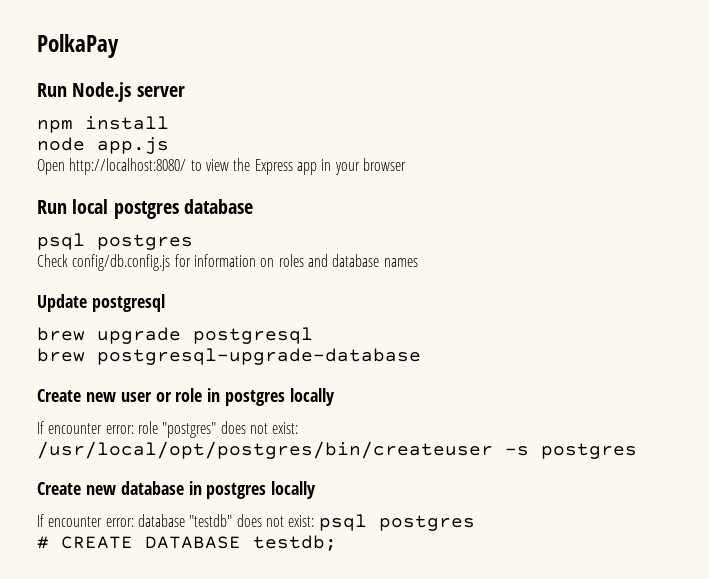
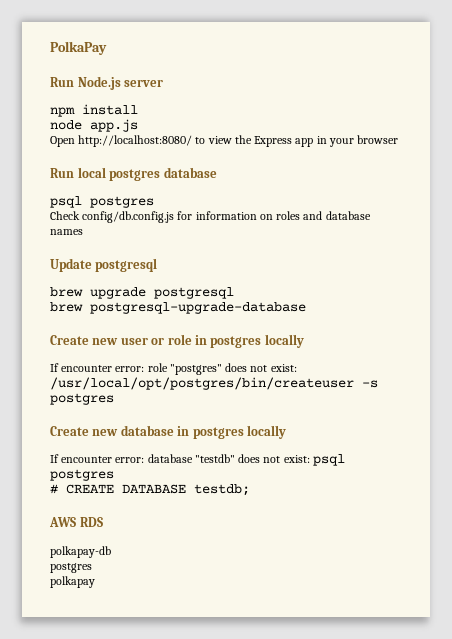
(337, 543) none -> [49,517,103,527] [50,546,111,558] [50,563,92,573] [50,576,95,588] // AWS RDS // polkapay-db // postgres // polkapay

